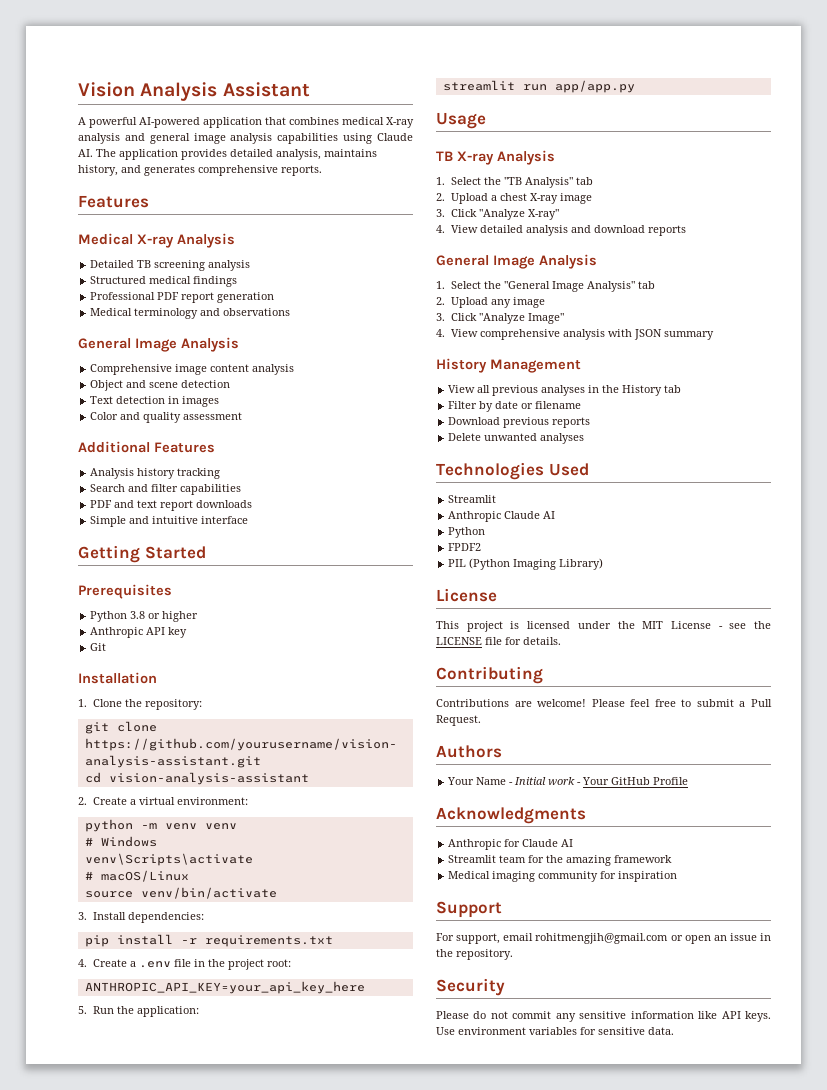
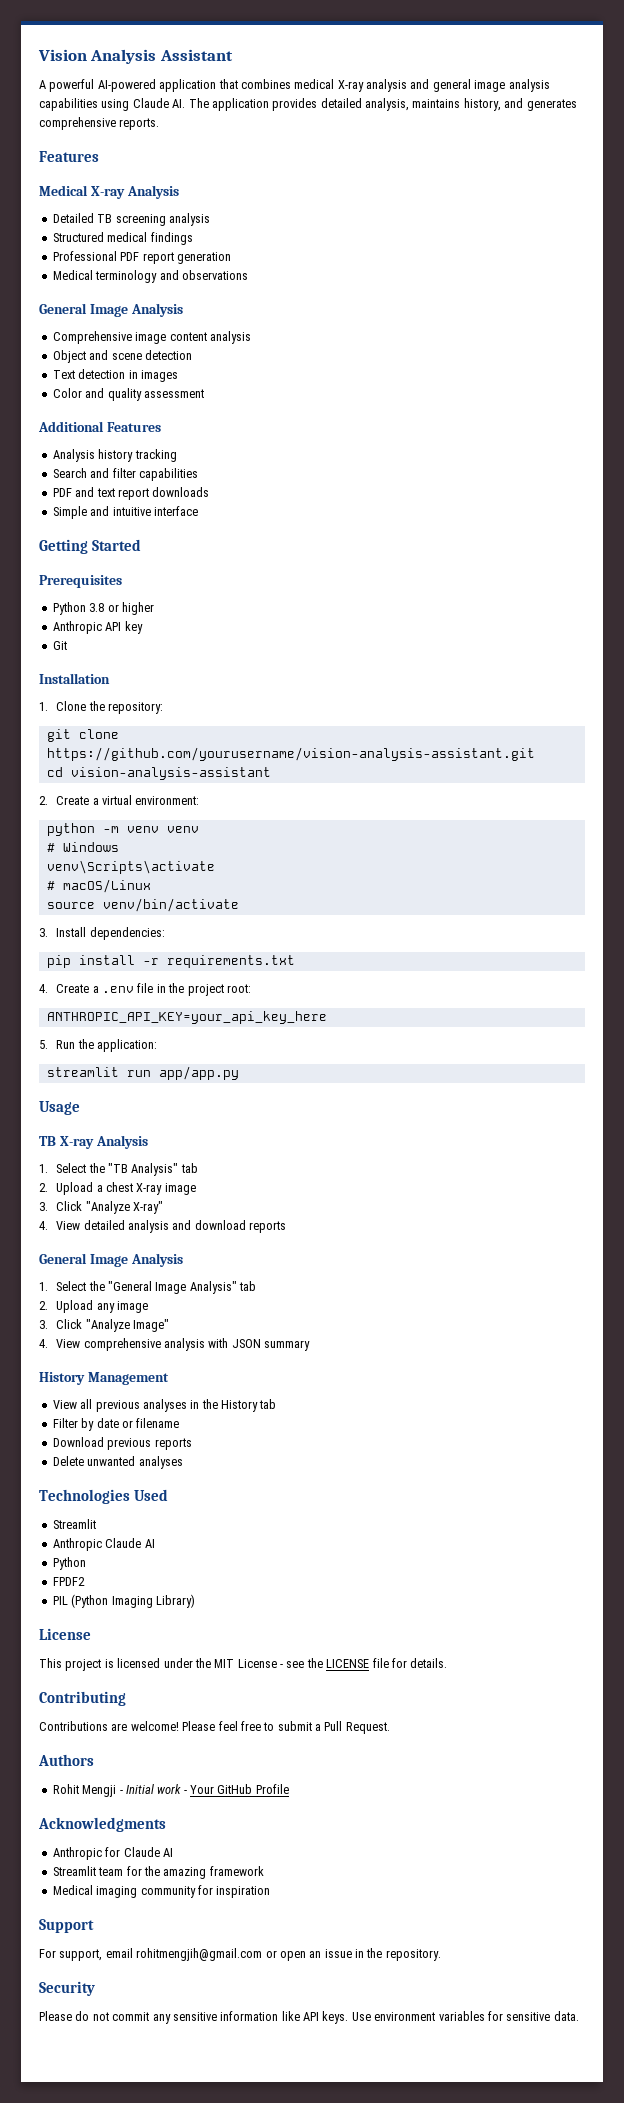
[447,777,507,785] Your Name -> [52,1784,117,1797] Rohit Mengji

